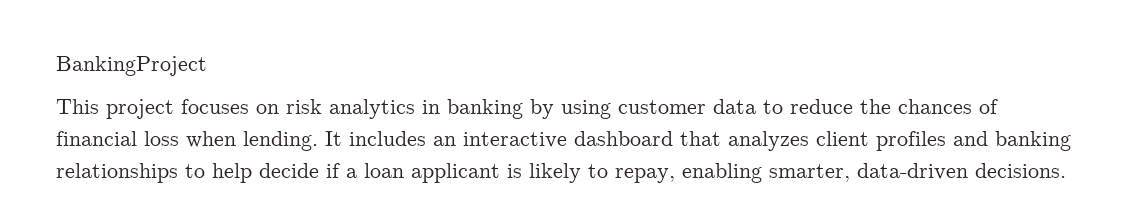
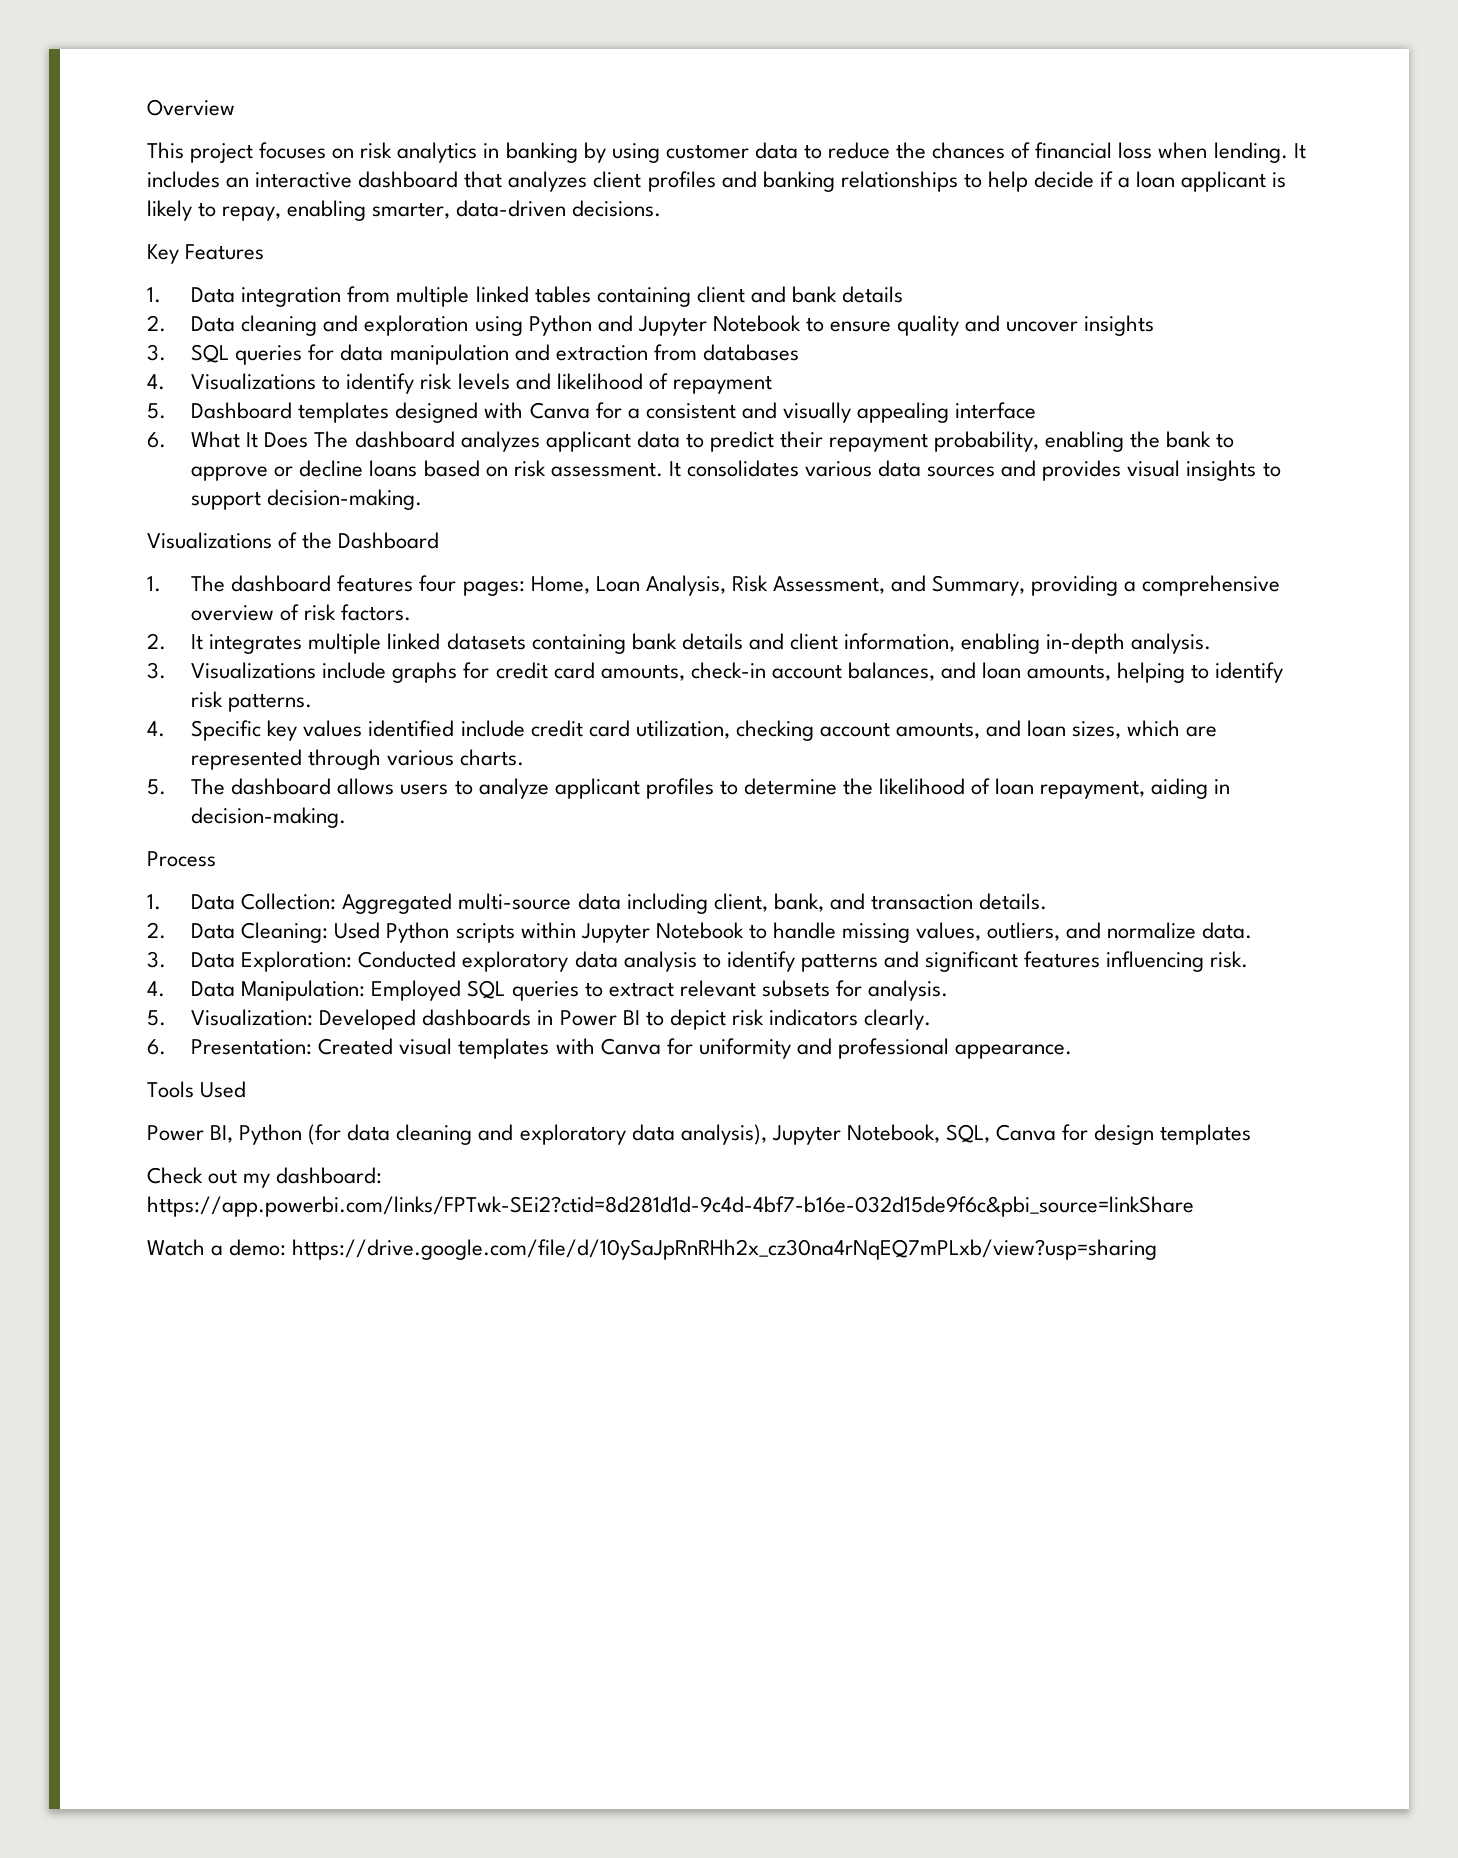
[56,56,207,76] BankingProject -> [147,99,235,116] Overview
(1066, 170) none -> [147,244,265,264] [147,286,903,307] [147,315,1155,336] [147,344,799,365] [147,373,772,394] [147,402,1037,423] [147,431,1235,452] [191,460,1281,481] [191,489,423,510] [147,532,440,549] [147,575,1281,596] [191,604,412,621] [147,633,1212,654] [147,662,1284,683] [191,691,313,712] [147,720,1218,741] [191,749,525,770] [147,778,1231,799] [191,807,347,828] [147,851,216,867] [147,893,1047,914] [147,922,1253,943] [147,951,1249,972] [147,980,948,1001] [147,1009,931,1030] [147,1038,1072,1059] [147,1081,247,1098] [147,1124,1252,1145] [147,1167,383,1188] [147,1196,1194,1217] [147,1239,1158,1260] // Key Features // 1. Data integration from multiple linked tables containing client and bank details // 2. Data cleaning and exploration using Python and Jupyter Notebook to ensure quality and uncover insights // 3. SQL queries for data manipulation and extraction from databases // 4. Visualizations to identify risk levels and likelihood of repayment // 5. Dashboard templates designed with Canva for a consistent and visually appealing interface // 6. What It Does The dashboard analyzes applicant data to predict their repayment probability, enabling the bank to approve or decline loans based on risk assessment. It consolidates various data sources and provides visual insights to support decision-making. // Visualizations of the Dashboard // 1. The dashboard features four pages: Home, Loan Analysis, Risk Assessment, and Summary, providing a comprehensive overview of risk factors. // 2. It integrates multiple linked datasets containing bank details and client information, enabling in-depth analysis. // 3. Visualizations include graphs for credit card amounts, check-in account balances, and loan amounts, helping to identify risk patterns. // 4. Specific key values identified include credit card utilization, checking account amounts, and loan sizes, which are represented through various charts. // 5. The dashboard allows users to analyze applicant profiles to determine the likelihood of loan repayment, aiding in decision-making. // Process // 1. Data Collection: Aggregated multi-source data including client, bank, and transaction details. // 2. Data Cleaning: Used Python scripts within Jupyter Notebook to handle missing values, outliers, and normalize data. // 3. Data Exploration: Conducted exploratory data analysis to identify patterns and significant features influencing risk. // 4. Data Manipulation: Employed SQL queries to extract relevant subsets for analysis. // 5. Visualization: Developed dashboards in Power BI to depict risk indicators clearly. // 6. Presentation: Created visual templates with Canva for uniformity and professional appearance. // Tools Used // Power BI, Python (for data cleaning and exploratory data analysis), Jupyter Notebook, SQL, Canva for design templates // Check out my dashboard: https://app.powerbi.com/links/FPTwk-SEi2?ctid=8d281d1d-9c4d-4bf7-b16e-032d15de9f6c&pbi_source=linkShare // Watch a demo: https://drive.google.com/file/d/10ySaJpRnRHh2x_cz30na4rNqEQ7mPLxb/view?usp=sharing

